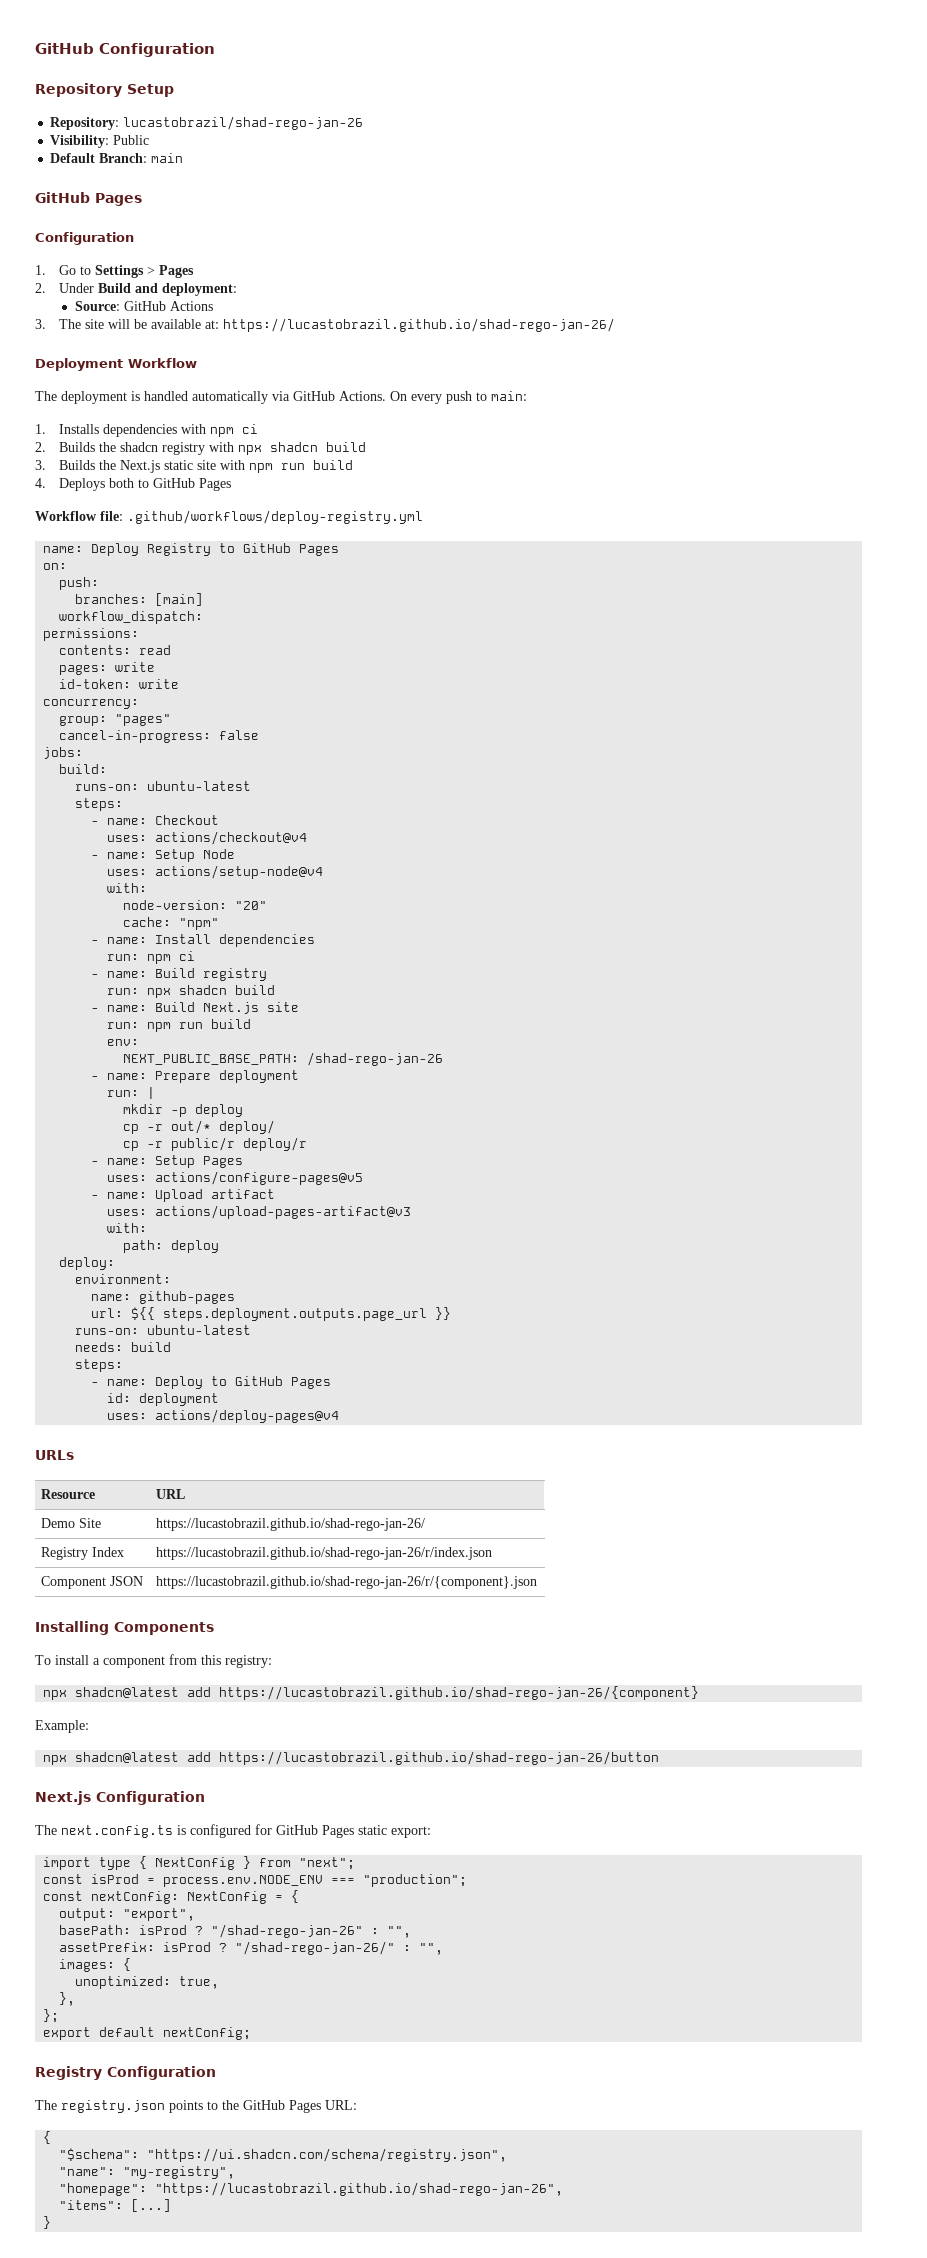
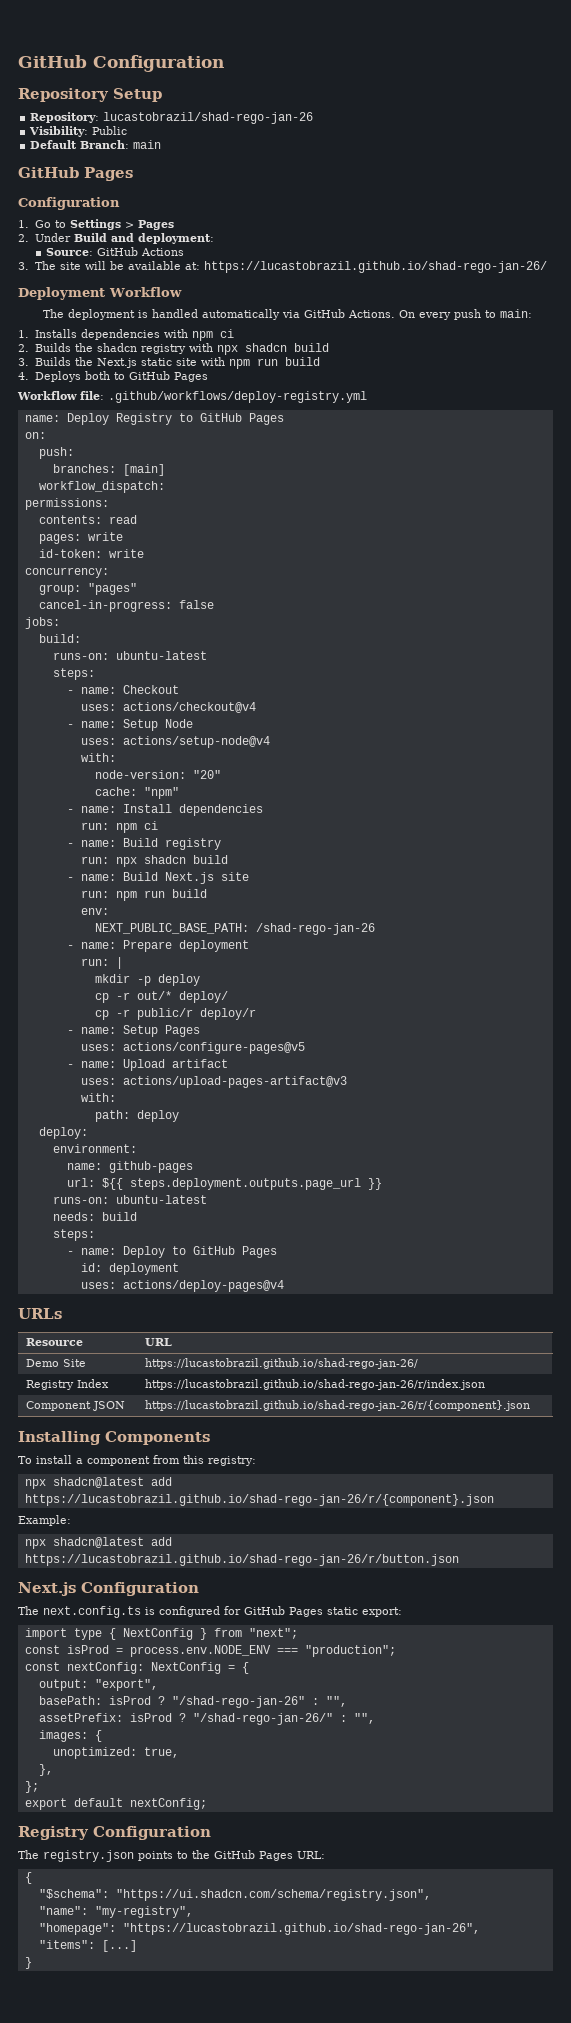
[219,1686,700,1700] https://lucastobrazil.github.io/shad-rego-jan-26/{component} -> [24,1494,494,1506] https://lucastobrazil.github.io/shad-rego-jan-26/r/{component}.json
[219,1751,660,1765] https://lucastobrazil.github.io/shad-rego-jan-26/button -> [24,1554,459,1566] https://lucastobrazil.github.io/shad-rego-jan-26/r/button.json

